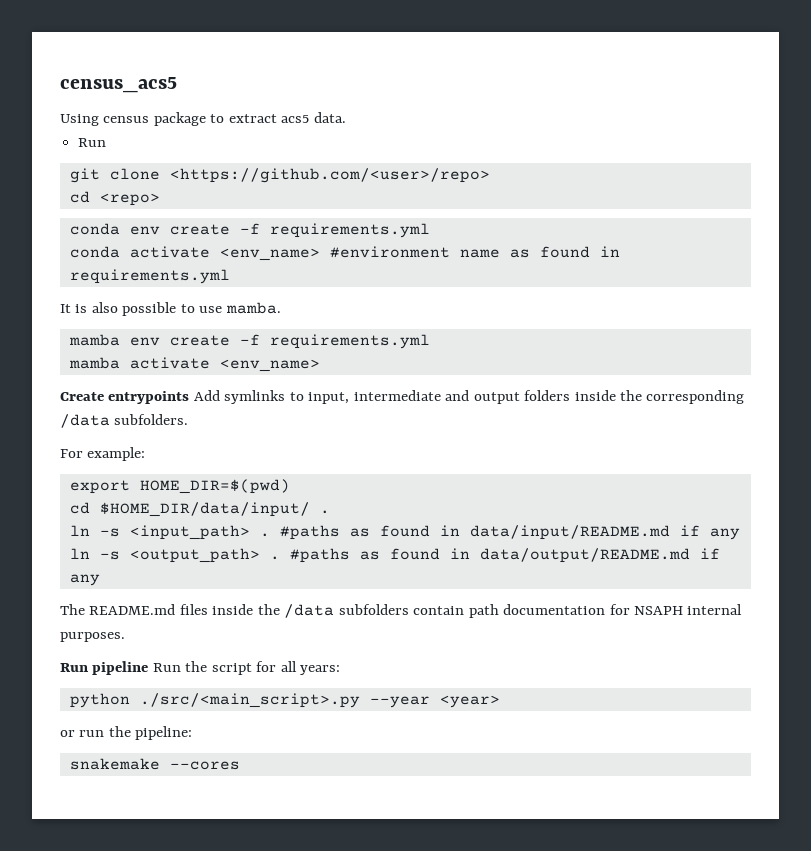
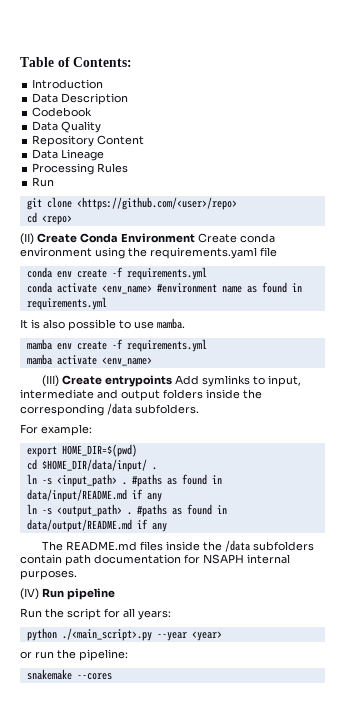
[60,77,177,93] [60,112,346,126] census_acs5 // Using census package to extract acs5 data. -> [20,57,133,67] [32,79,104,89] [32,93,129,105] [32,107,93,117] [32,121,102,133] [32,135,145,147] [32,149,105,161] [32,163,129,175] Table of Contents: // Introduction // Data Description // Codebook // Data Quality // Repository Content // Data Lineage // Processing Rules
(160, 199) none -> [20,233,275,245] [20,247,277,259] // (II) Create Conda Environment Create conda environment using the requirements.yaml file
(320, 365) none -> [42,375,60,387] (III)
(125, 637) none -> [20,588,39,600] (IV)
(149, 668) none -> (115, 594) //
[139,693,360,708] ./src/<main_script>.py -> [61,628,152,641] ./<main_script>.py

